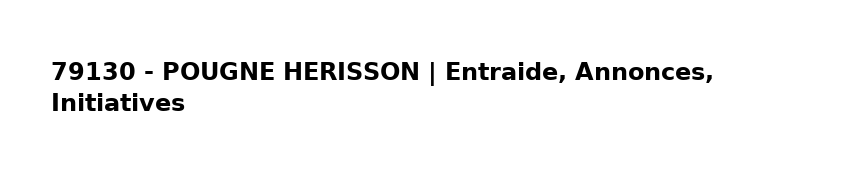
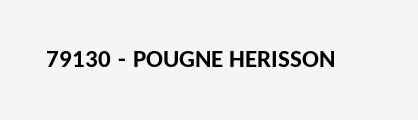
[427,62,714,86] [51,93,185,111] | Entraide, Annonces, Initiatives -> (336, 59) none

